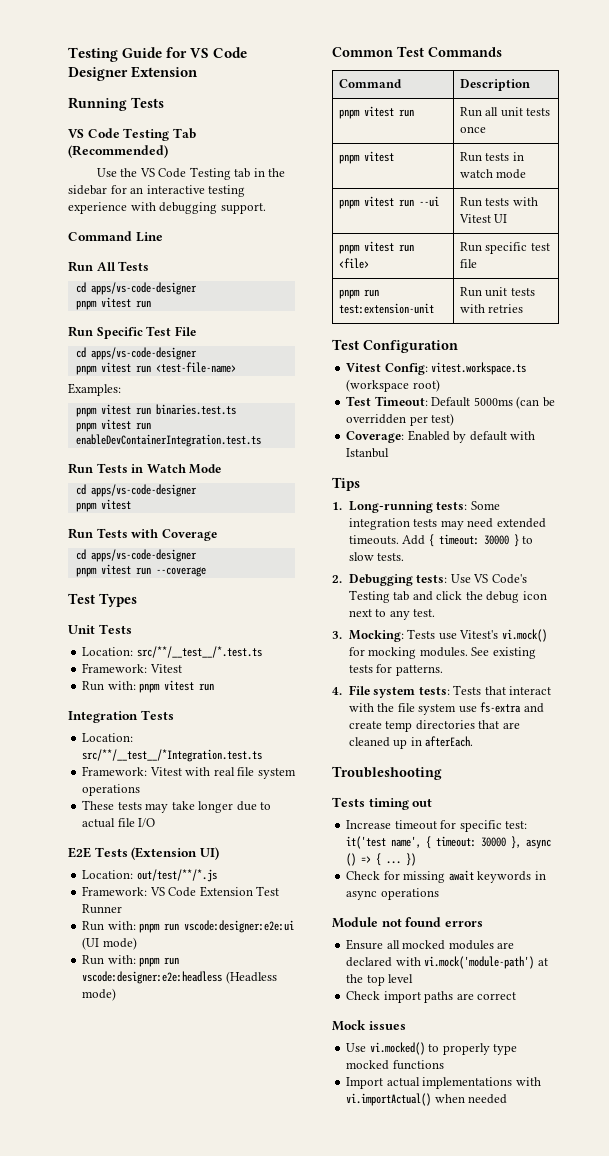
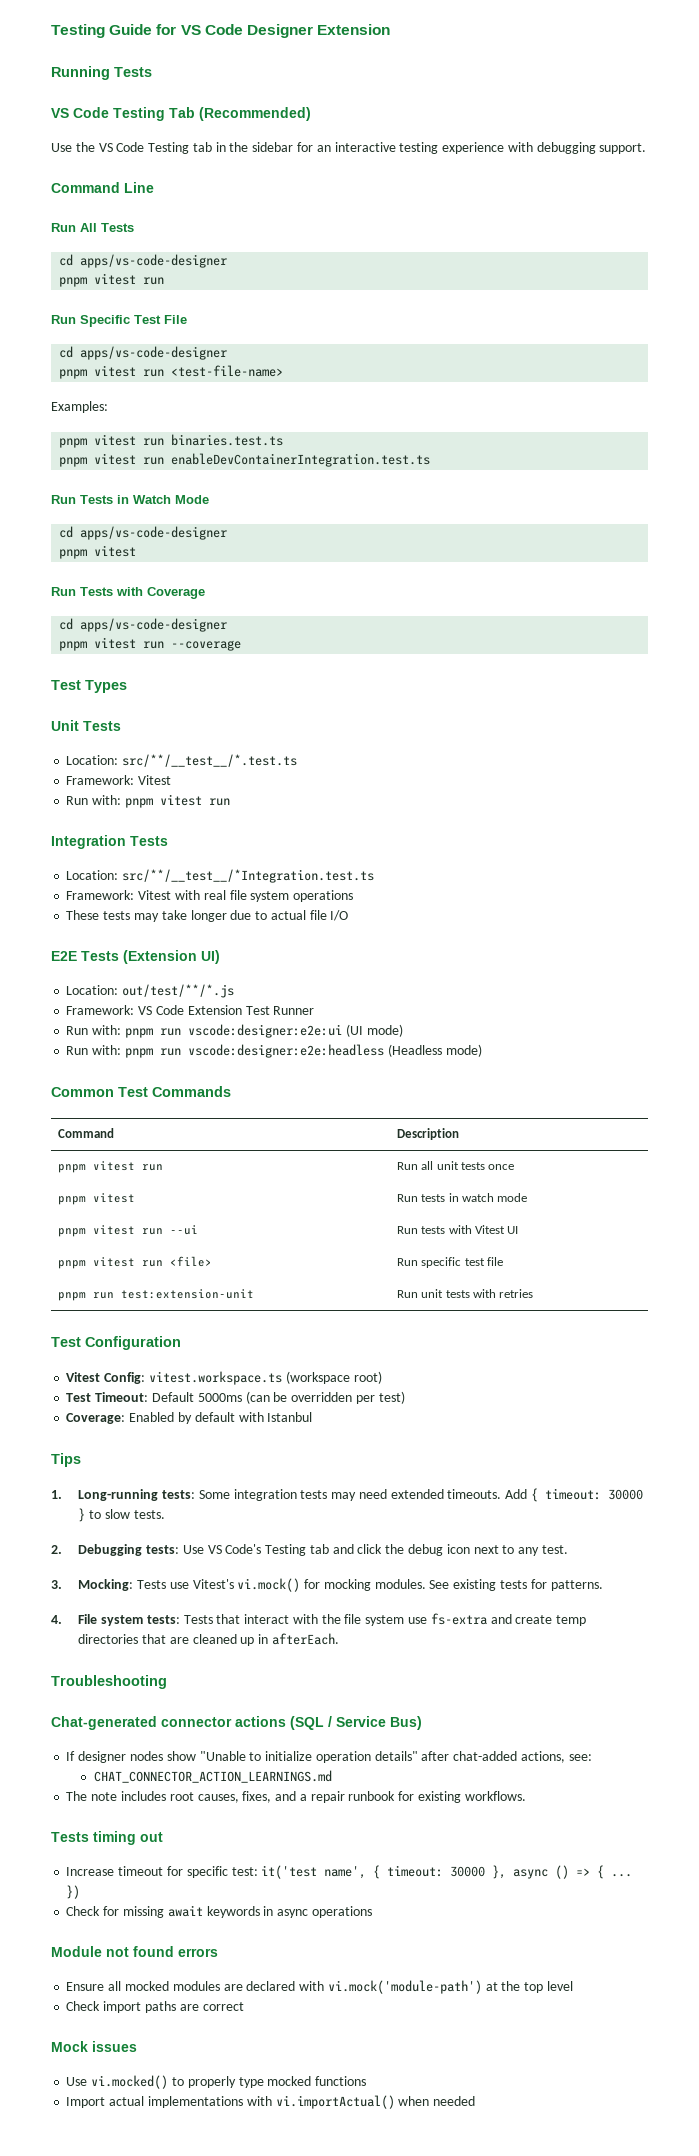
(442, 773) none -> [51,1716,422,1730] [66,1751,592,1763] [93,1770,332,1783] [66,1791,526,1803] // Chat-generated connector actions (SQL / Service Bus) // If designer nodes show "Unable to initialize operation details" after chat-added actions, see: // CHAT_CONNECTOR_ACTION_LEARNINGS.md // The note includes root causes, fixes, and a repair runbook for existing workflows.

